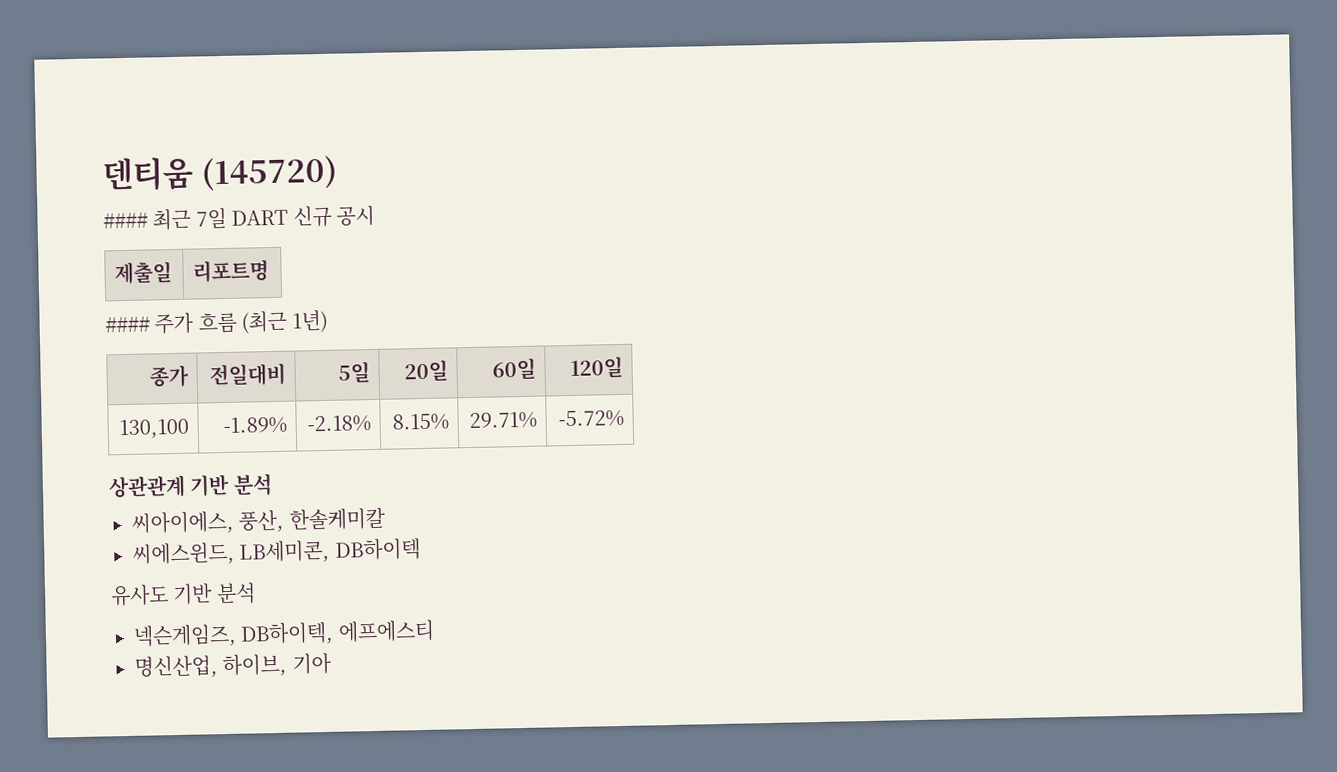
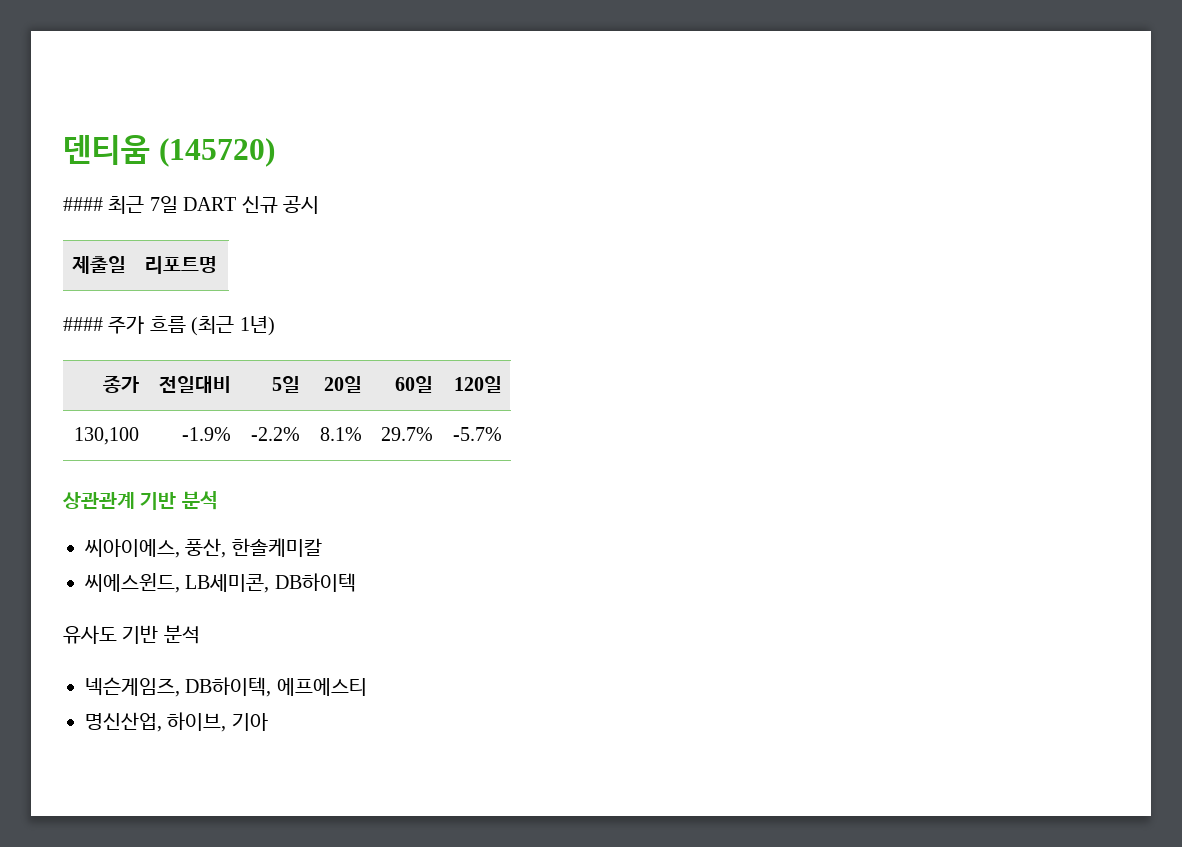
[222,416,287,435] [306,415,371,433] [391,413,449,431] [468,411,537,430] [557,409,624,428] -1.89% | -2.18% | 8.15% | 29.71% | -5.72% -> [181,427,231,441] [250,427,300,441] [319,427,362,441] [380,427,433,441] [452,427,502,441] -1.9% | -2.2% | 8.1% | 29.7% | -5.7%

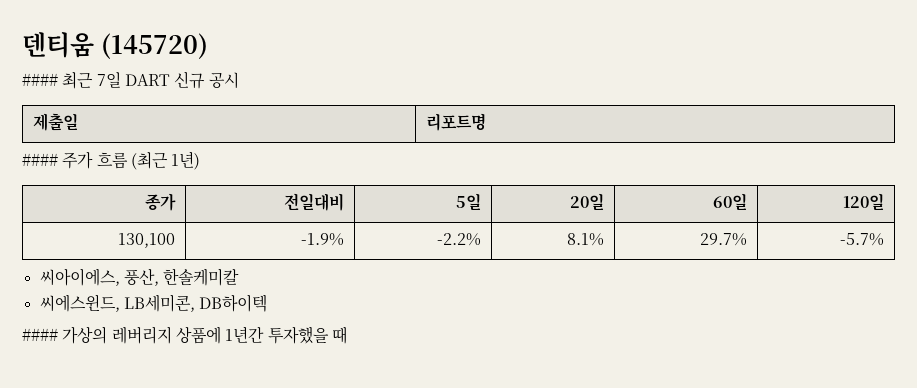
[62,491,218,510] // 상관관계 기반 분석 -> (884, 239) none
[63,625,200,644] [85,677,367,697] [85,712,268,732] 유사도 기반 분석 // 넥슨게임즈, DB하이텍, 에프에스티 // 명신산업, 하이브, 기아 -> [22,326,347,344] #### 가상의 레버리지 상품에 1년간 투자했을 때

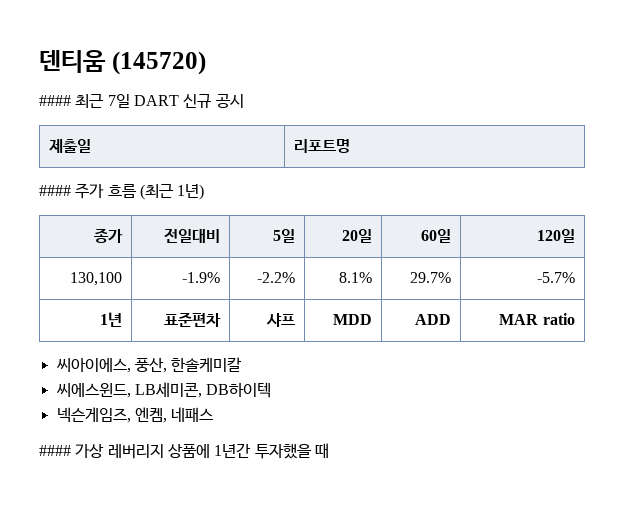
(884, 239) none -> [99,312,122,327] [163,312,221,327] [265,313,295,327] [332,314,372,325] [414,314,451,325] [499,313,575,325] // 1년 | 표준편차 | 샤프 | MDD | ADD | MAR ratio
[22,326,108,344] // #### 가상의 -> [56,407,214,423] [39,444,105,458] // 넥슨게임즈, 엔켐, 네패스 // #### 가상

